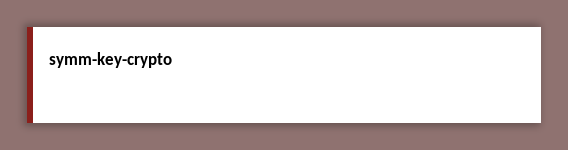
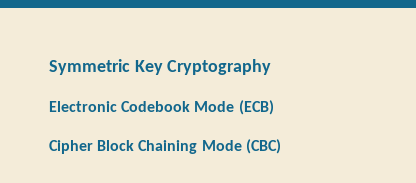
[49,52,172,68] symm-key-crypto -> [49,59,272,75] [49,100,274,115] [49,139,281,154] Symmetric Key Cryptography // Electronic Codebook Mode (ECB) // Cipher Block Chaining Mode (CBC)

